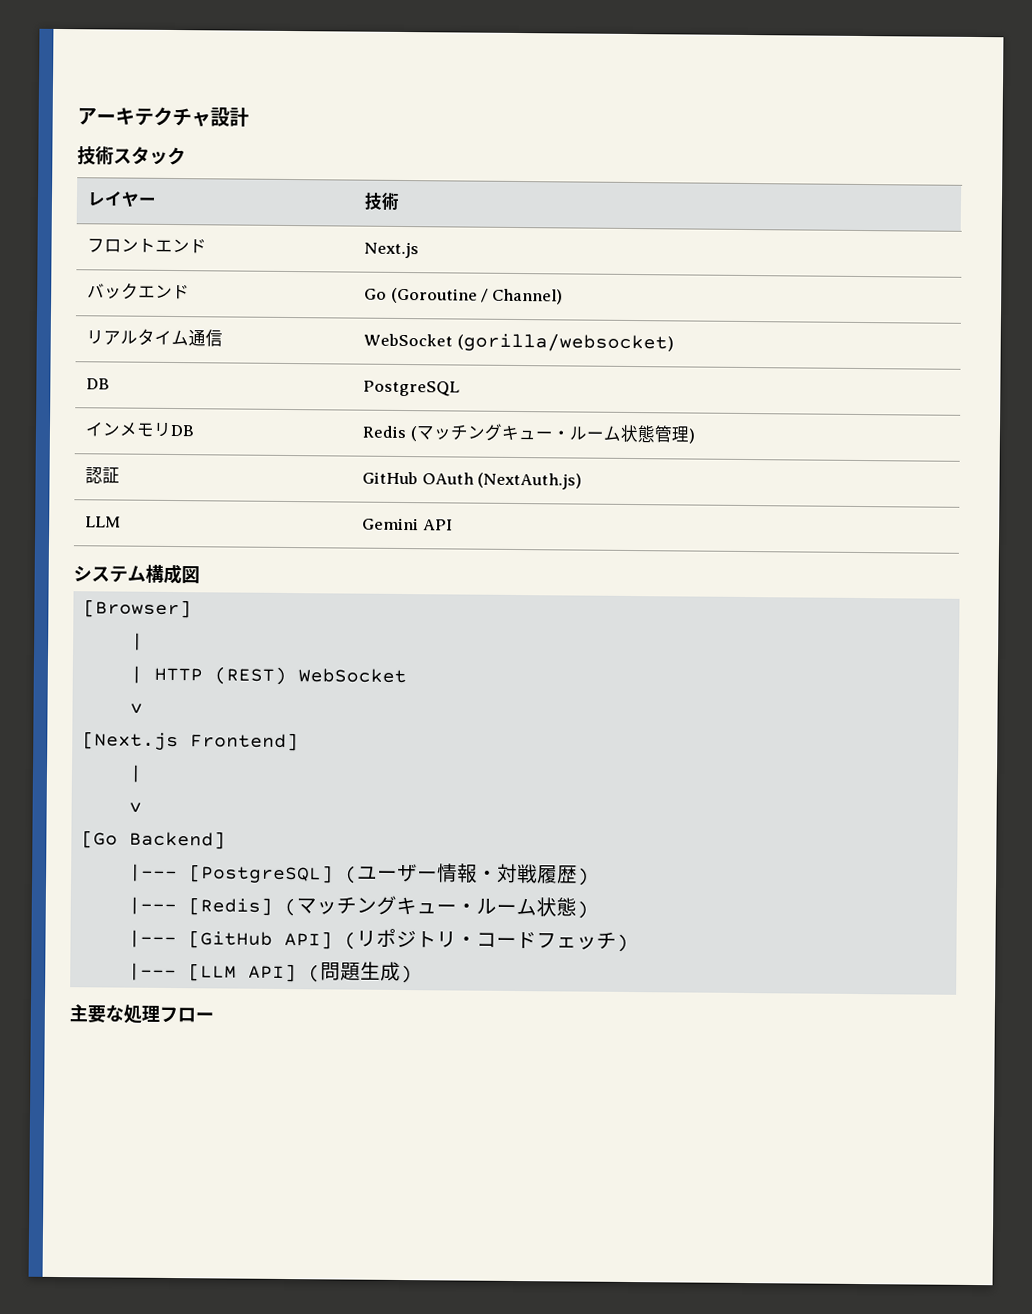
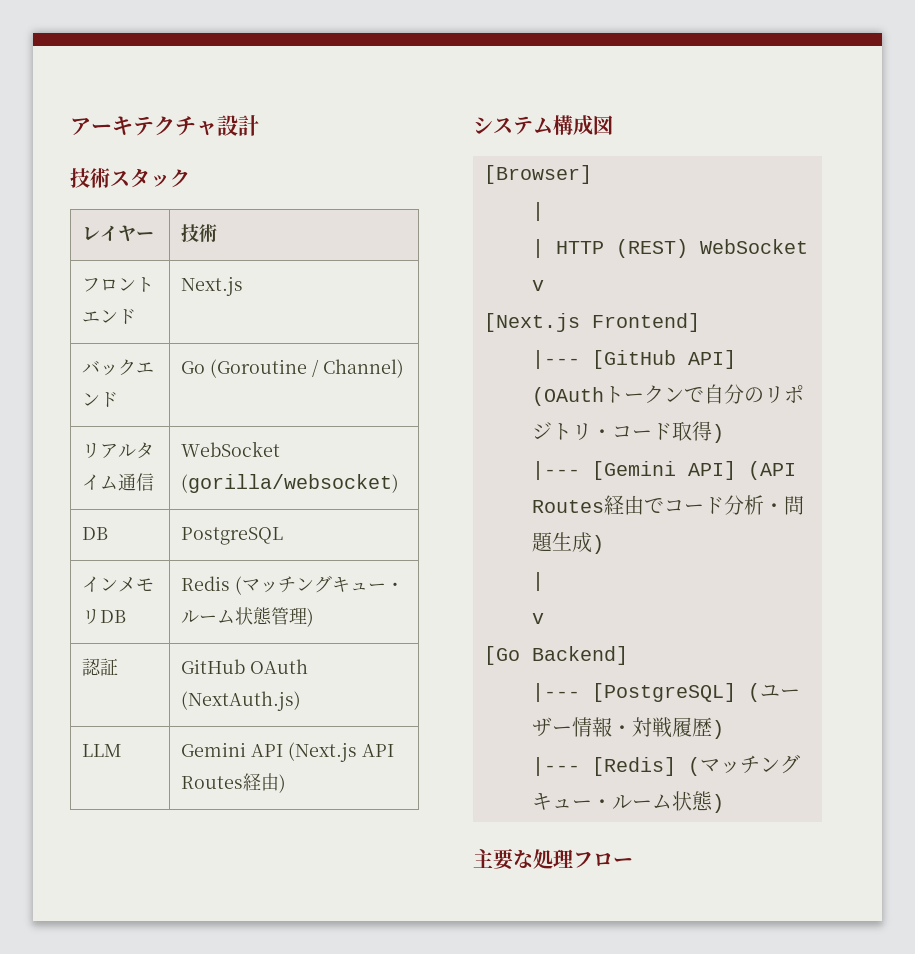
(453, 525) none -> [288,742,395,762] [181,773,287,793] (Next.js API Routes経由)
(299, 742) none -> [531,350,736,369] [531,384,804,406] [531,421,724,443] [531,461,796,480] [531,495,804,515] [531,532,604,554] // |--- [GitHub API] (OAuthトークンで自分のリポジトリ・コード取得) // |--- [Gemini API] (API Routes経由でコード分析・問題生成)
[127,928,629,952] [127,961,413,984] // |--- [GitHub API] (リポジトリ・コードフェッチ) // |--- [LLM API] (問題生成) -> (724, 803) none

